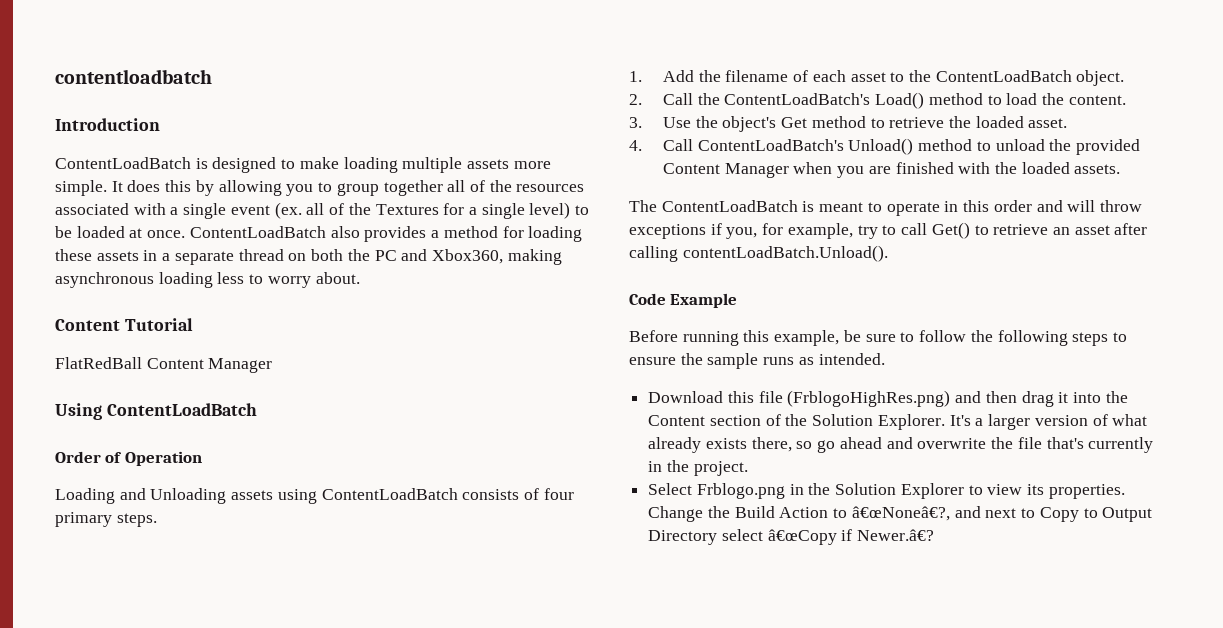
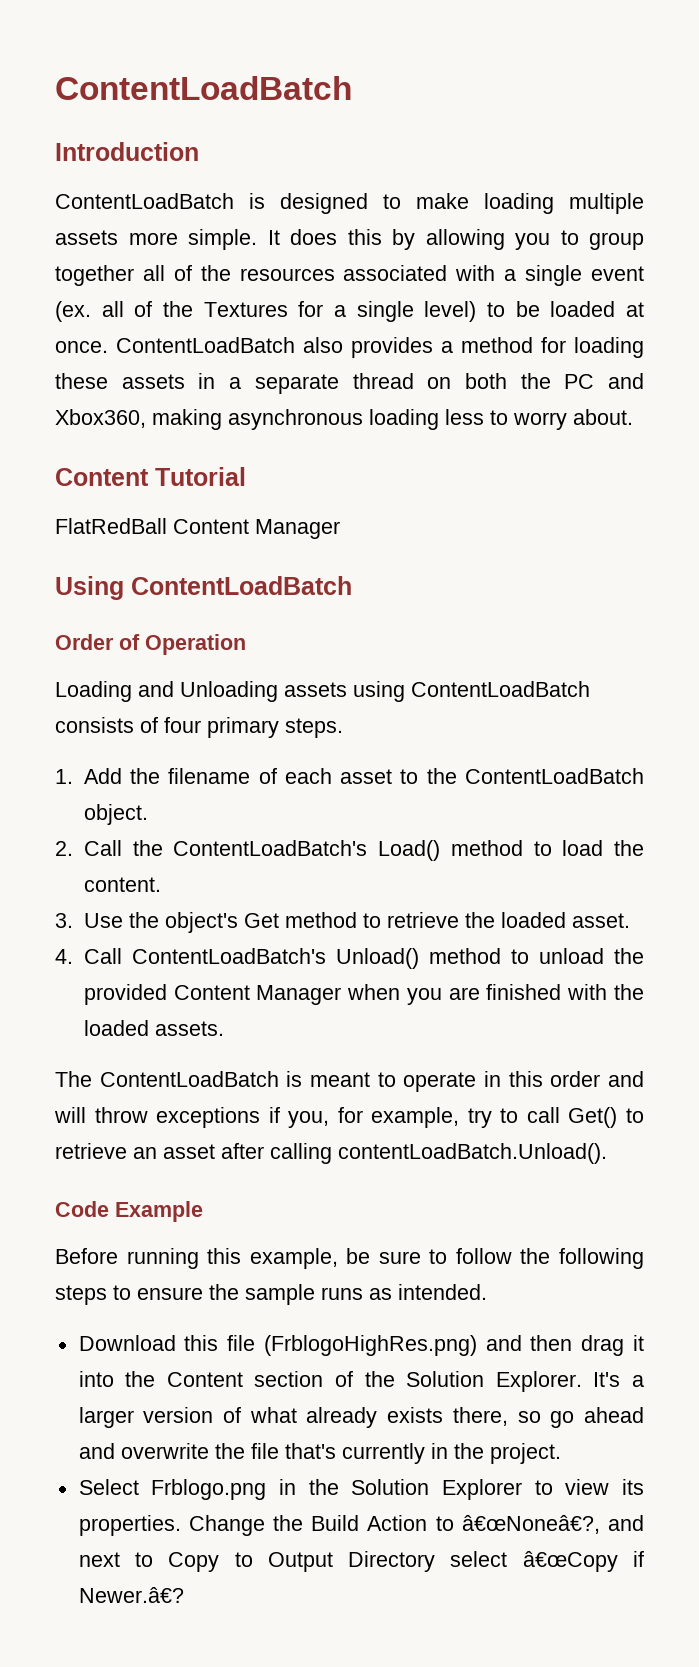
[55,69,212,84] contentloadbatch -> [55,76,352,100] ContentLoadBatch

